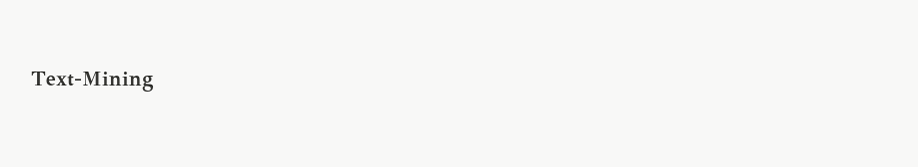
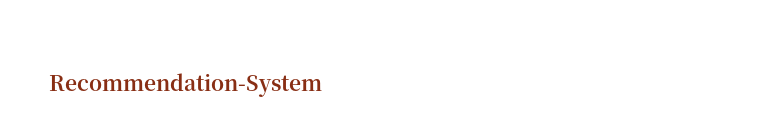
[30,71,155,92] Text-Mining -> [49,73,322,97] Recommendation-System

